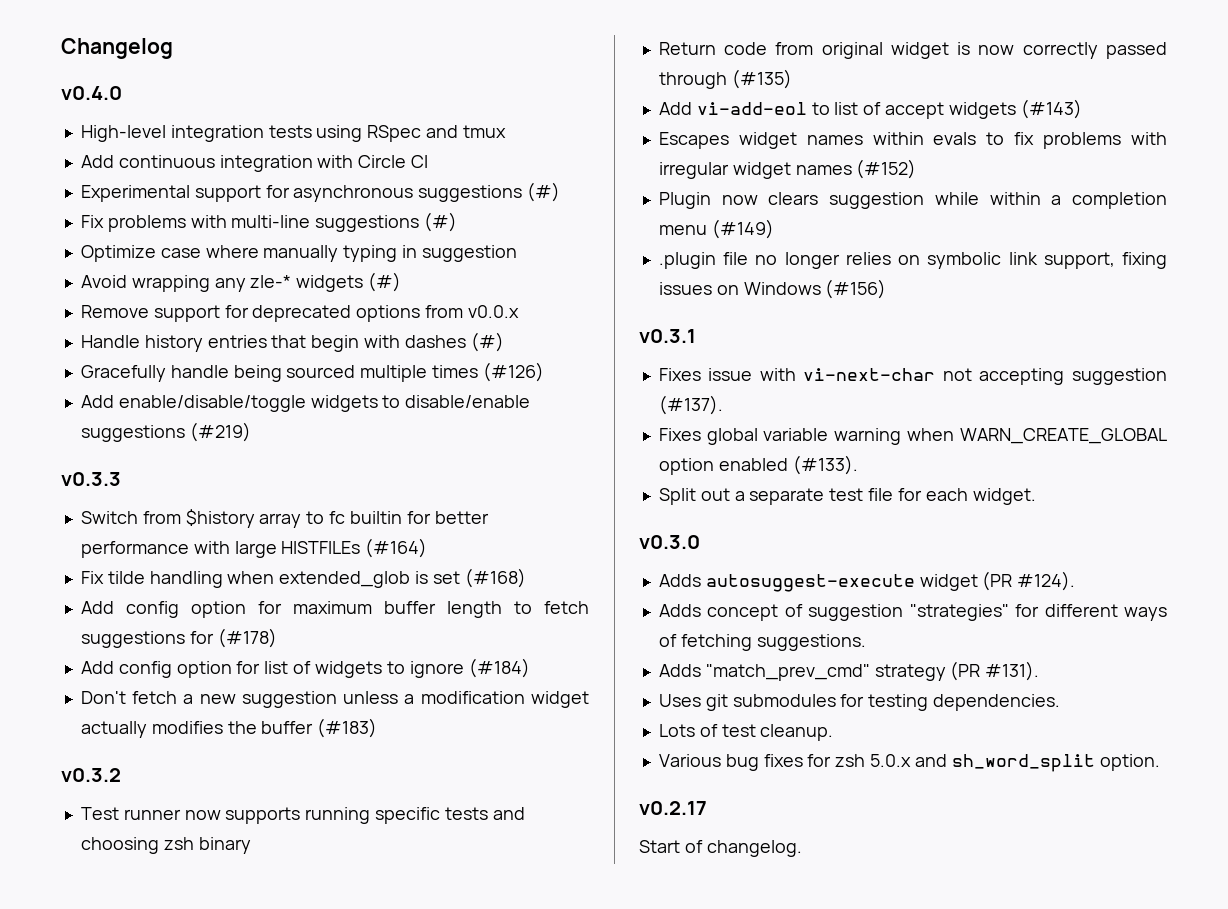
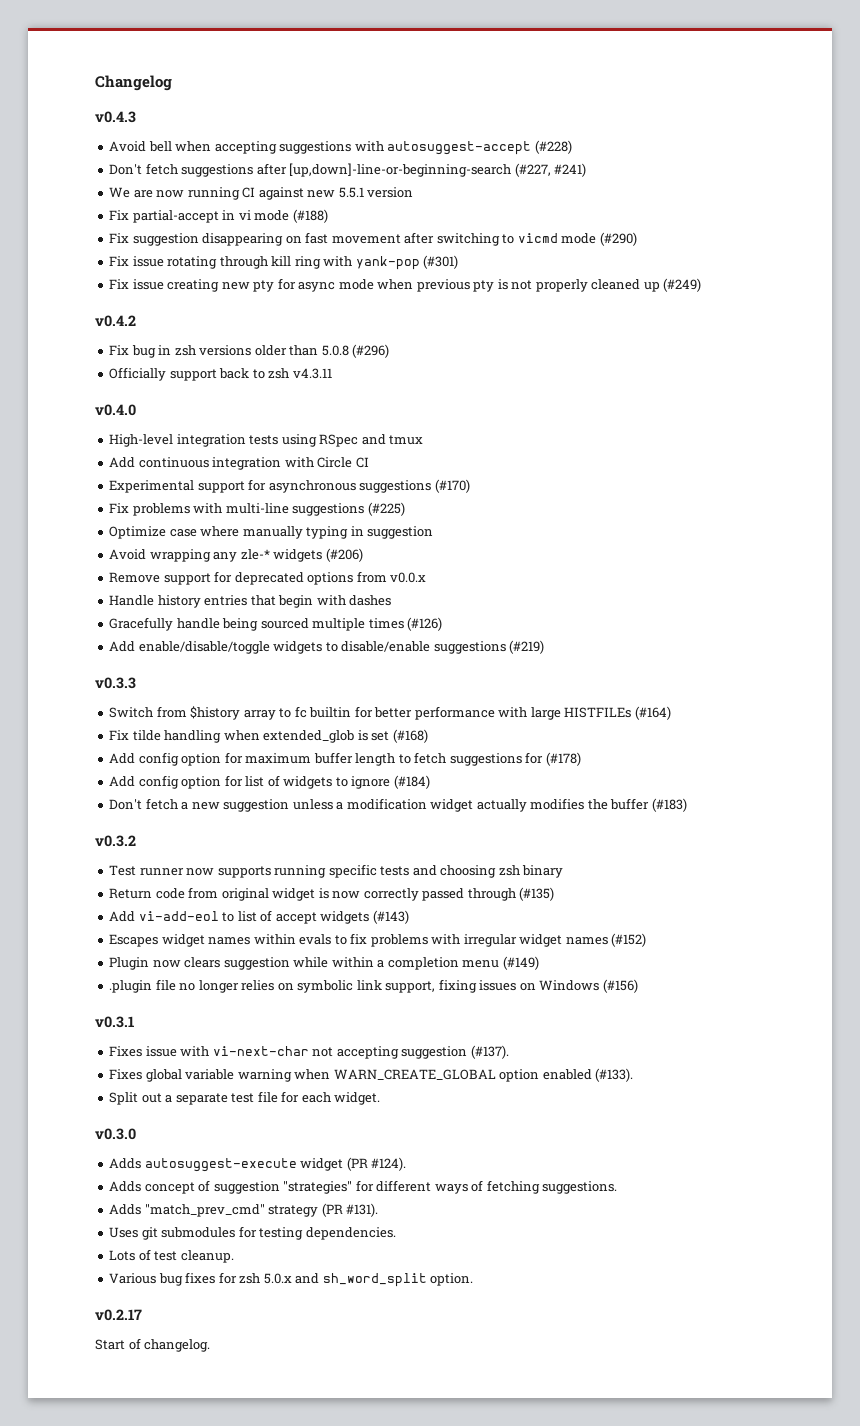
(173, 48) none -> [95,111,136,123] [109,140,572,155] [109,163,587,177] [109,187,414,200] [109,209,328,223] [109,232,637,246] [109,255,459,270] [109,278,702,292] [95,315,136,327] [109,344,390,358] [109,367,332,381] // v0.4.3 // Avoid bell when accepting suggestions with autosuggest-accept (#228) // Don't fetch suggestions after [up,down]-line-or-beginning-search (#227, #241) // We are now running CI against new 5.5.1 version // Fix partial-accept in vi mode (#188) // Fix suggestion disappearing on fast movement after switching to vicmd mode (#290) // Fix issue rotating through kill ring with yank-pop (#301) // Fix issue creating new pty for async mode when previous pty is not properly cleaned up (#249) // v0.4.2 // Fix bug in zsh versions older than 5.0.8 (#296) // Officially support back to zsh v4.3.11
[527,182,561,202] (#) -> [434,479,470,493] (#170)
[424,212,458,232] (#) -> [367,502,405,516] (#225)
[368,272,402,292] (#) -> [325,548,363,562] (#206)
[470,332,504,352] (#) -> (392, 600) none

